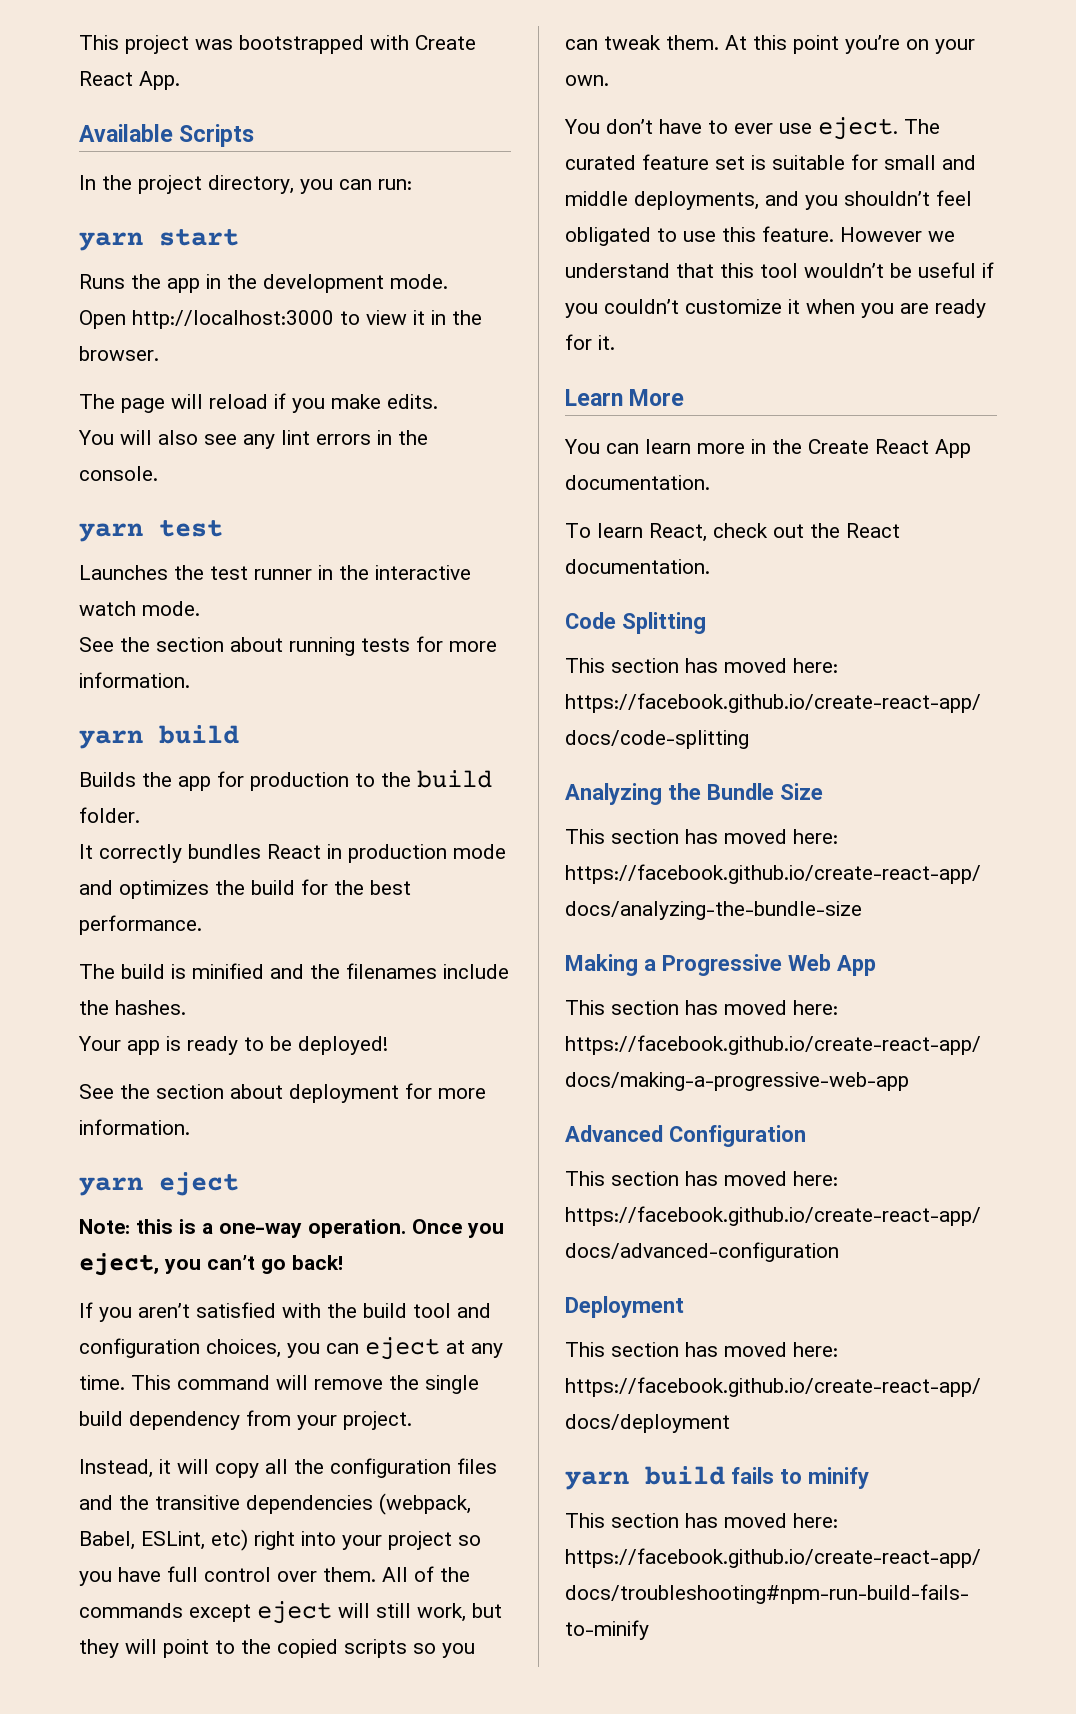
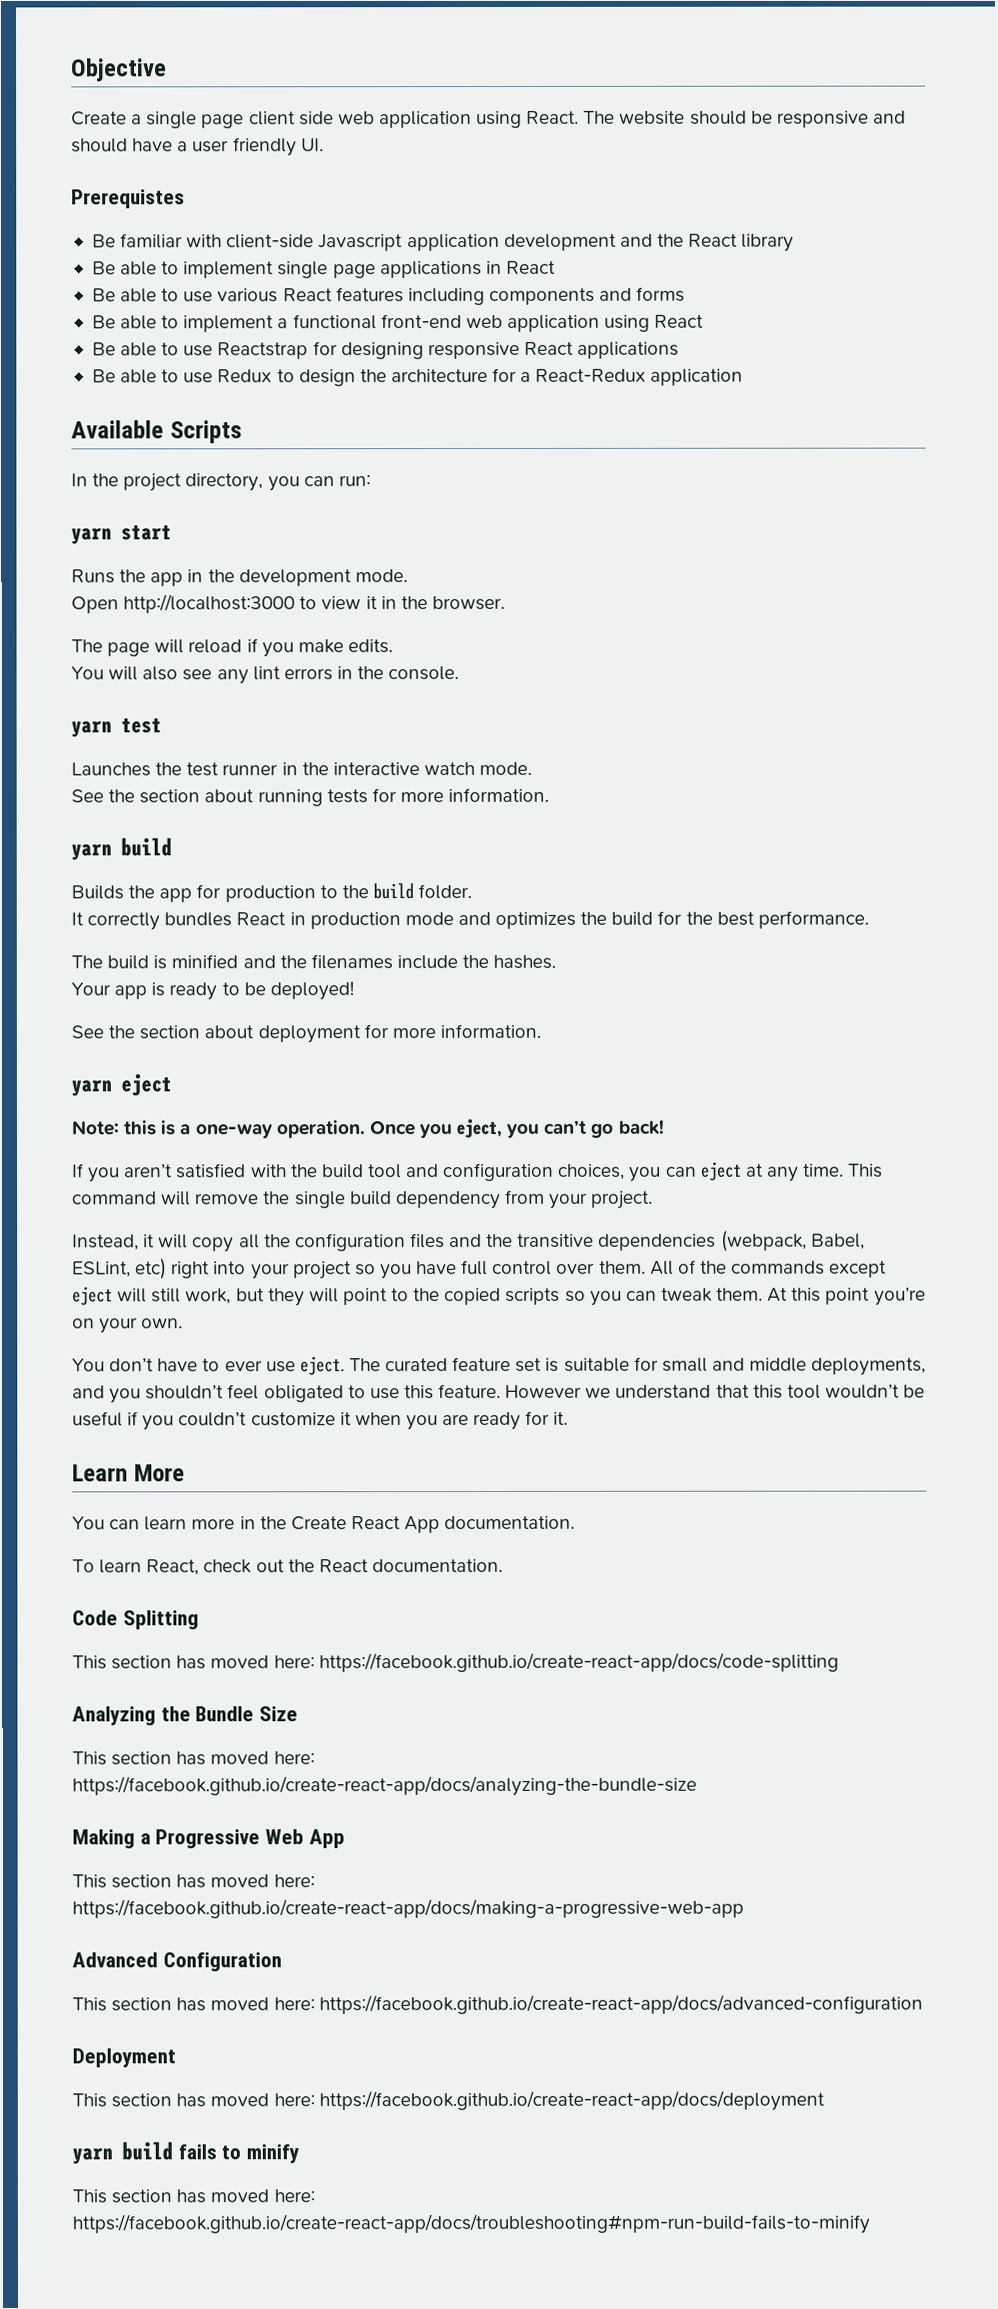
[79,35,476,54] [79,71,180,90] This project was bootstrapped with Create React App. -> [71,58,167,82] [71,110,906,129] [71,137,324,157] [71,189,185,209] [91,233,795,252] [91,260,556,279] [91,286,686,306] [91,314,705,333] [91,341,680,360] [91,367,744,387] Objective // Create a single page client side web application using React. The website should be responsive and should have a user friendly UI. // Prerequistes // Be familiar with client-side Javascript application development and the React library // Be able to implement single page applications in React // Be able to use various React features including components and forms // Be able to implement a functional front-end web application using React // Be able to use Reactstrap for designing responsive React applications // Be able to use Redux to design the architecture for a React-Redux application

